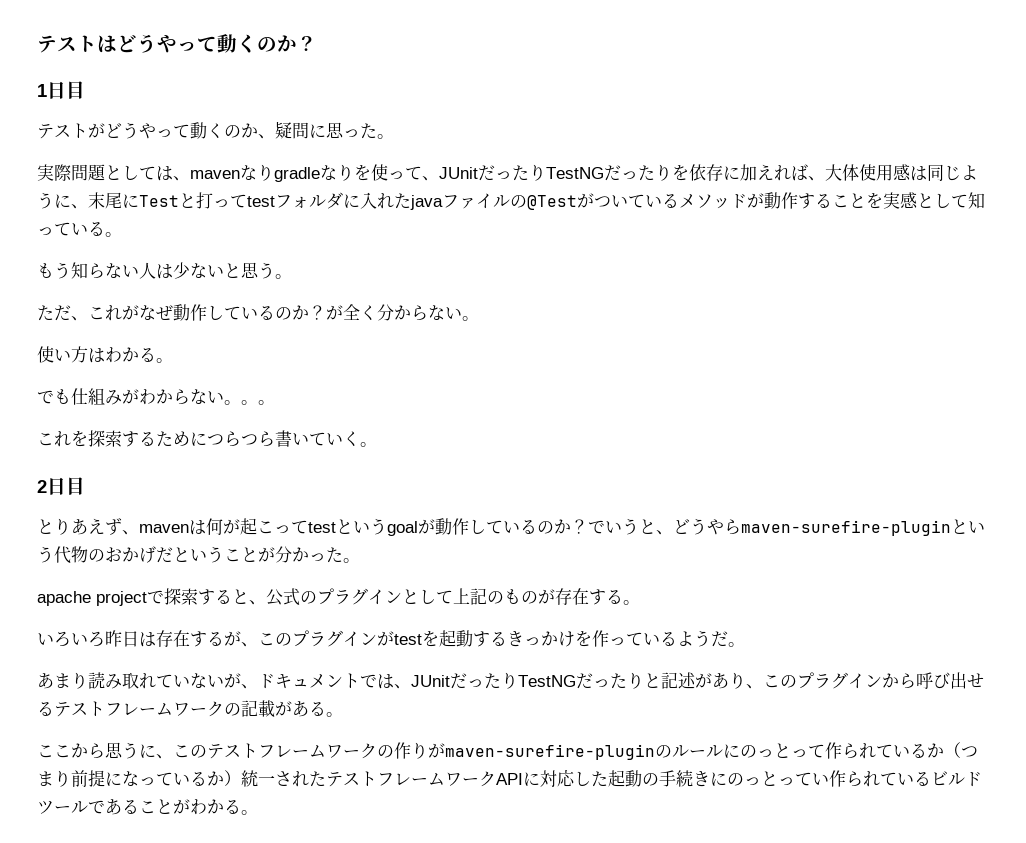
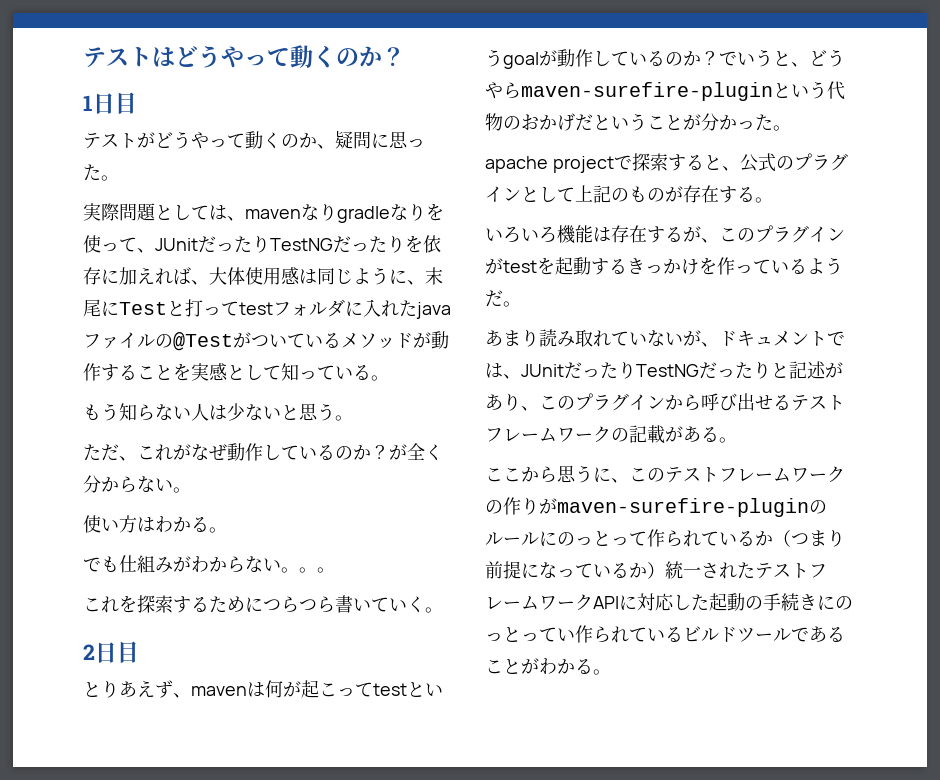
[105,630,139,647] 昨日 -> [557,225,593,244] 機能

